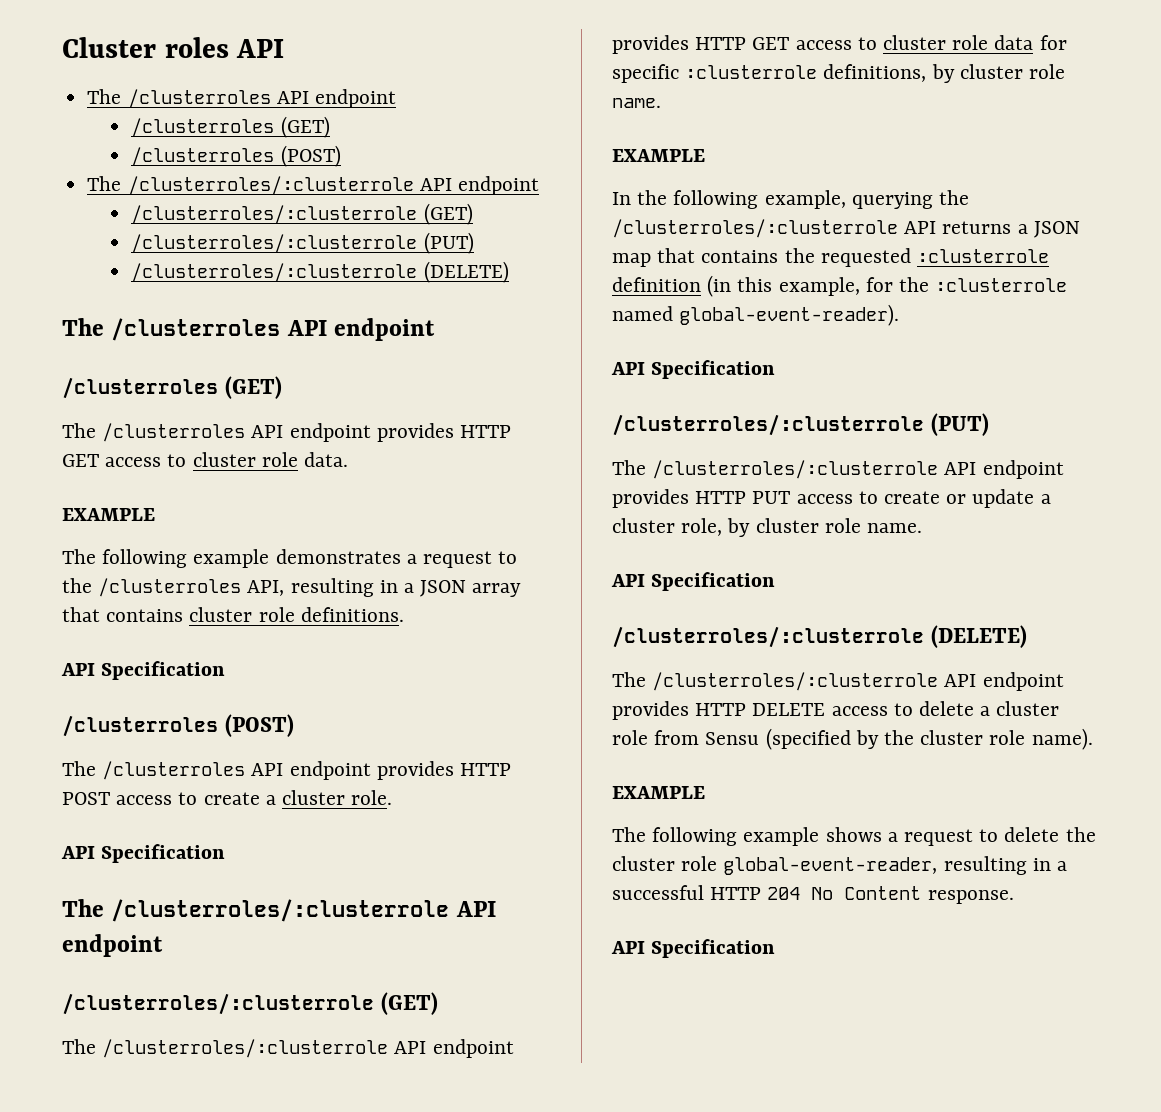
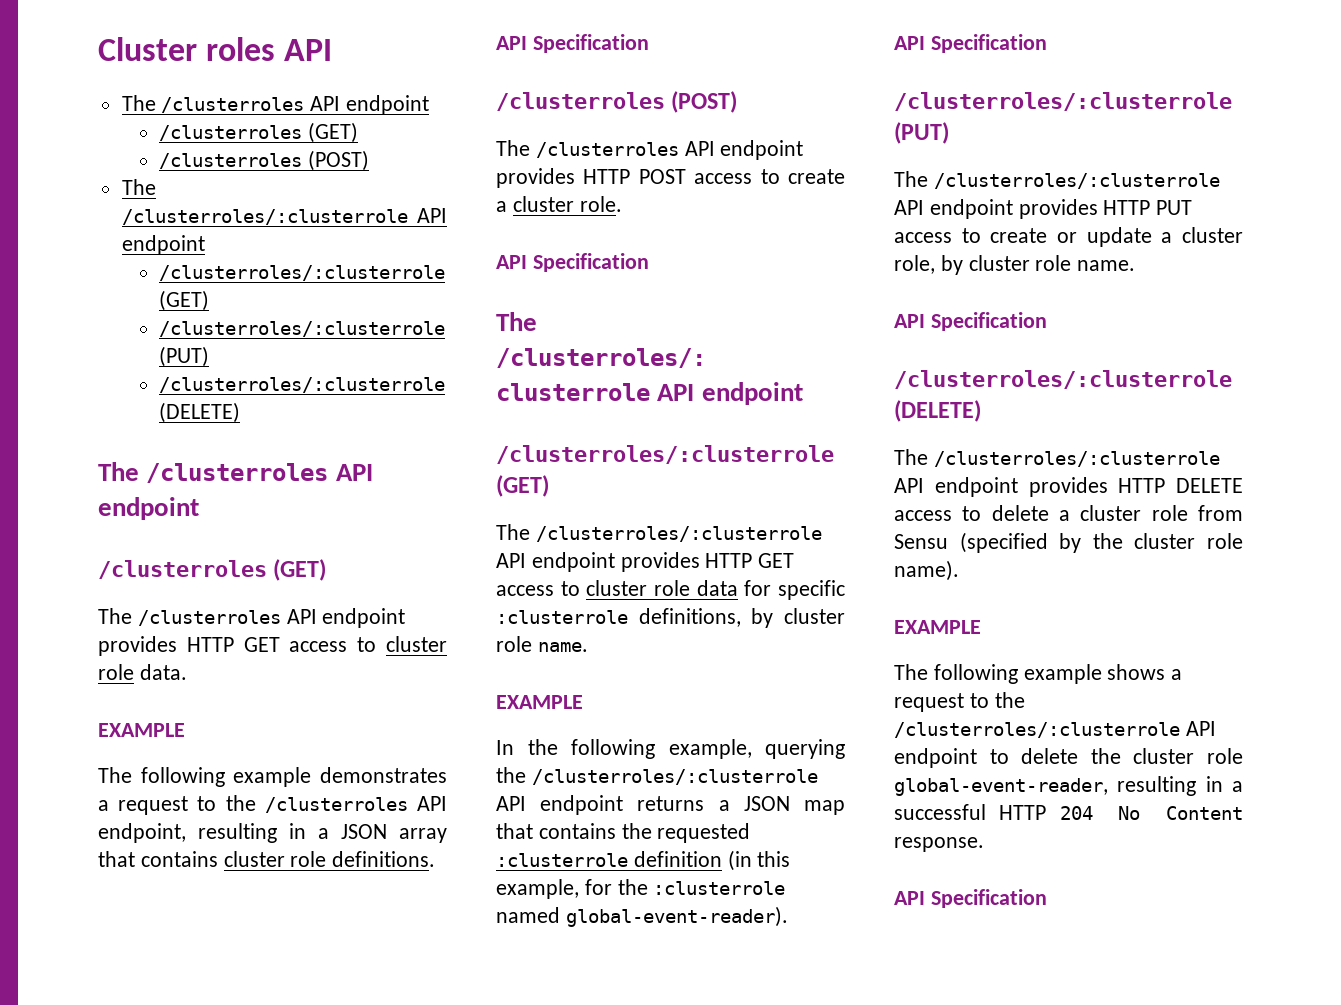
[247,580,285,596] API, -> [416,796,447,811] [98,823,186,843] API endpoint,
(937, 227) none -> [540,795,624,815] endpoint
(999, 835) none -> [994,692,1025,708] [894,721,1216,738] [894,748,1009,768] the /clusterroles/:clusterrole API endpoint to

